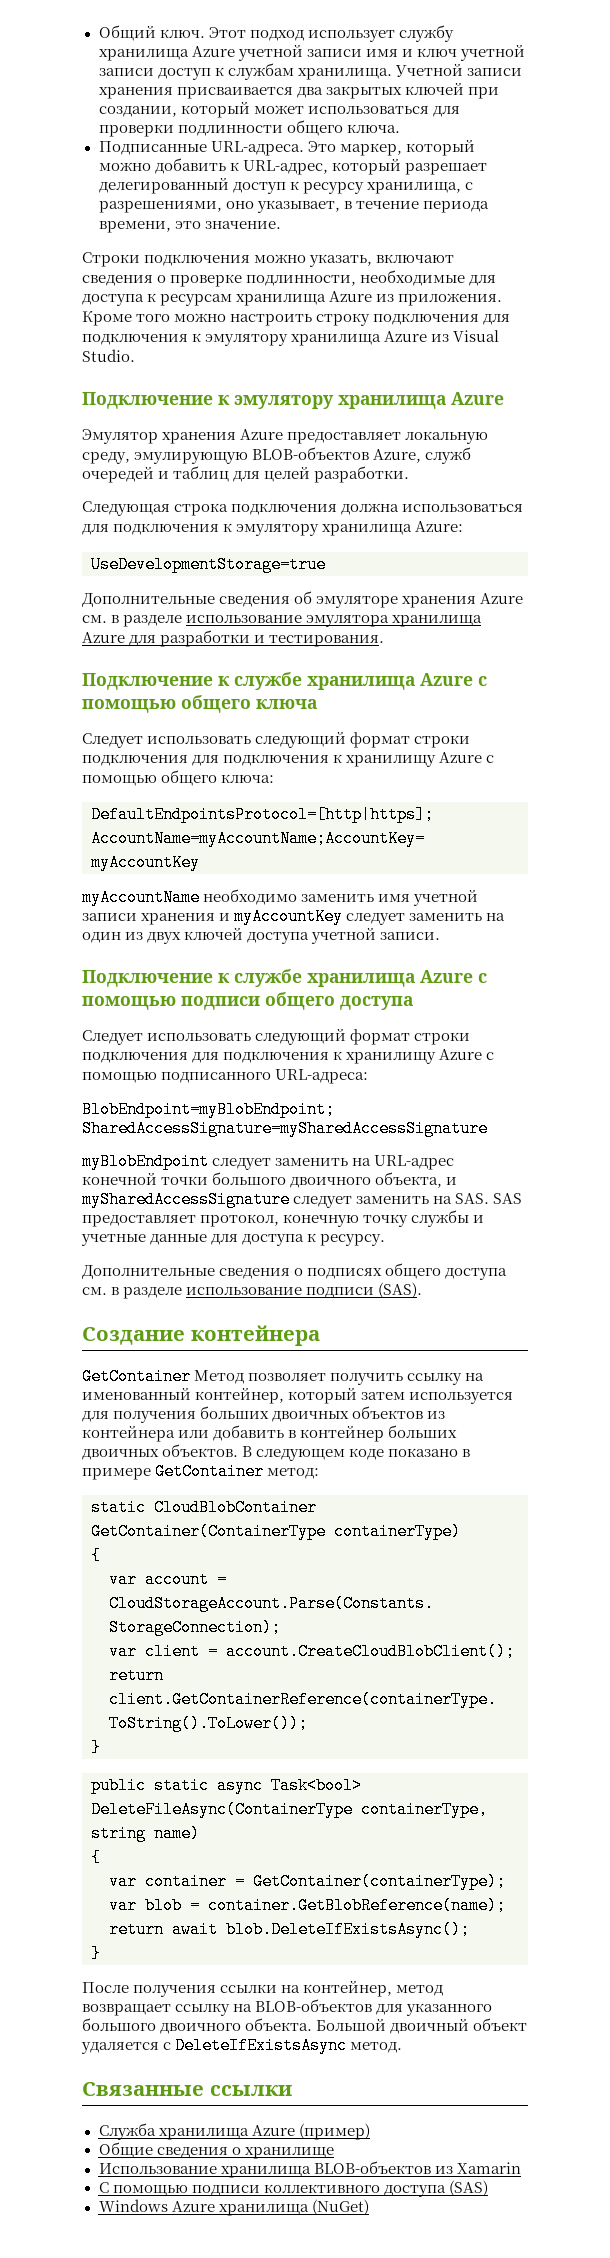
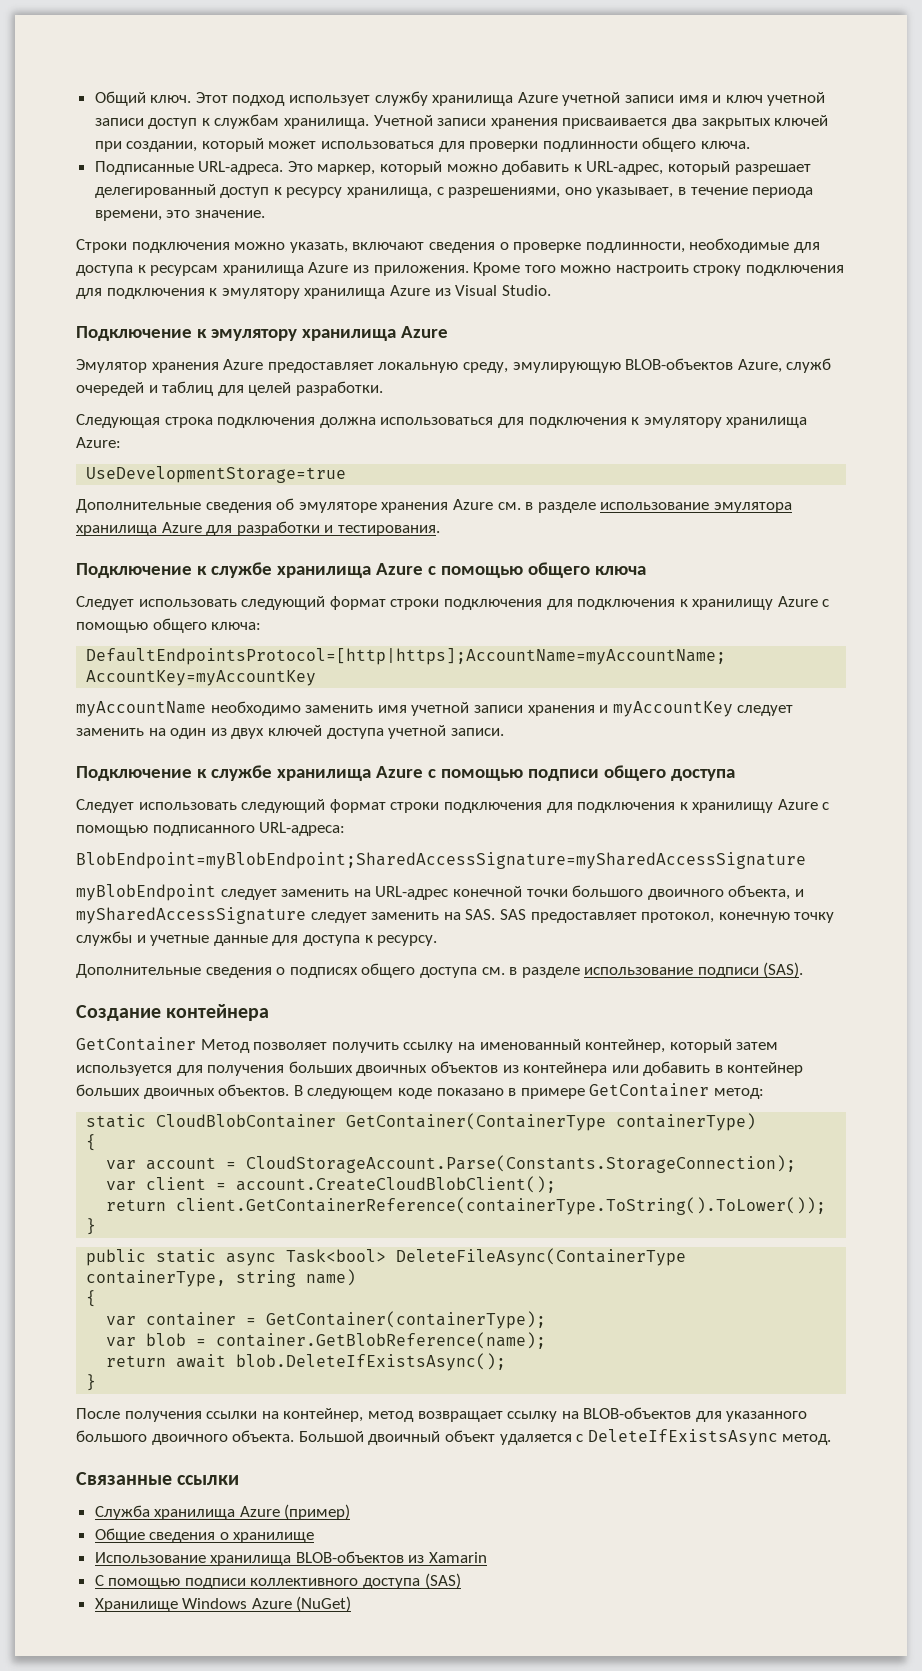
(488, 2188) none -> [94,1598,178,1612] Хранилище
[218,2204,309,2216] хранилища -> (292, 1603) none

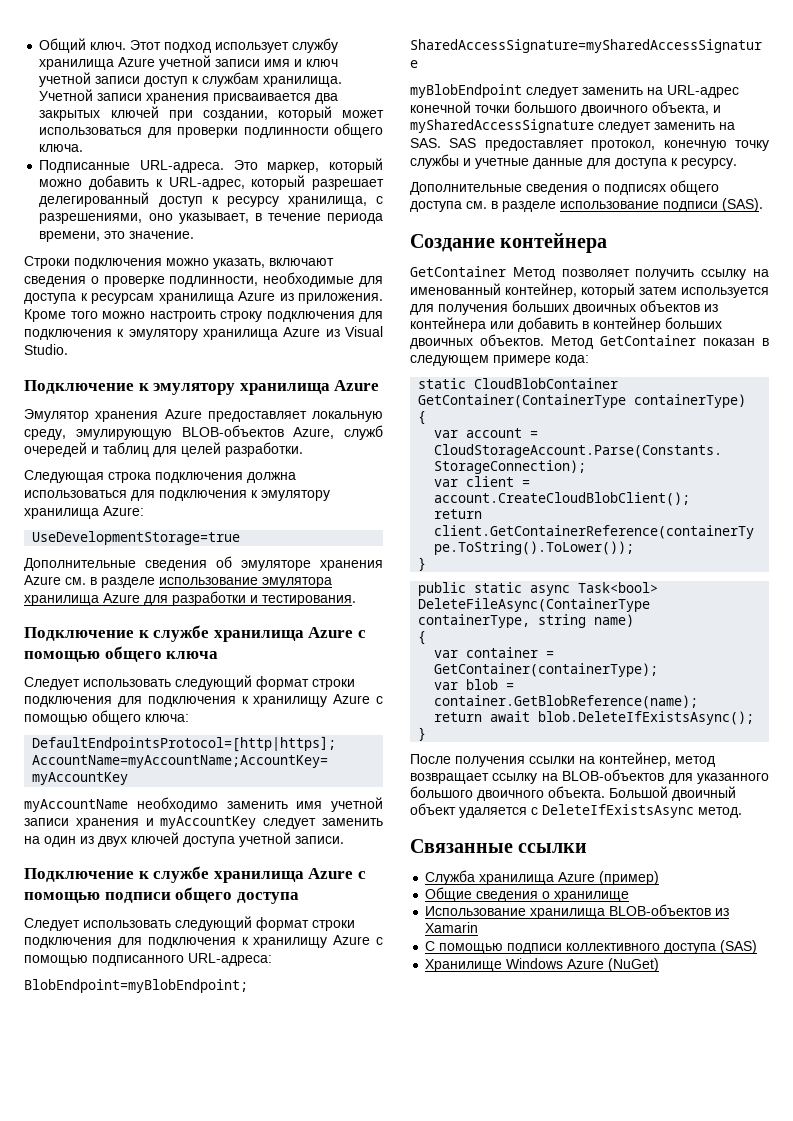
[293,1083,764,1099] В следующем коде показано в примере GetContainer метод: -> [551,335,769,349] [410,355,589,366] Метод GetContainer показан в следующем примере кода:

